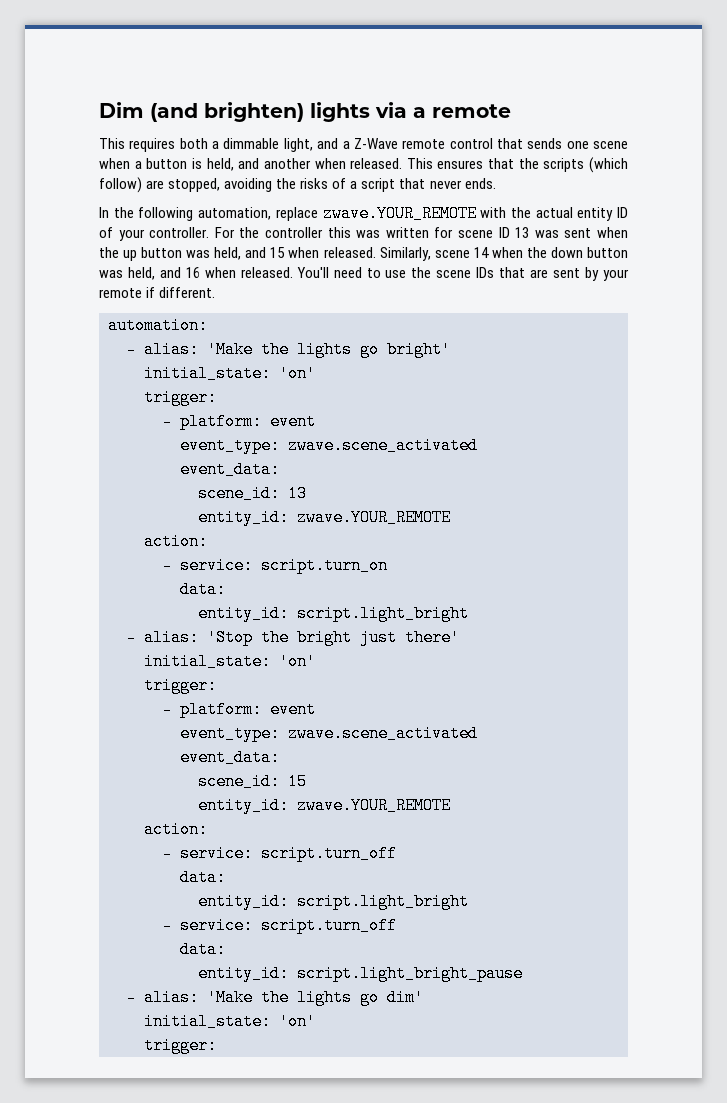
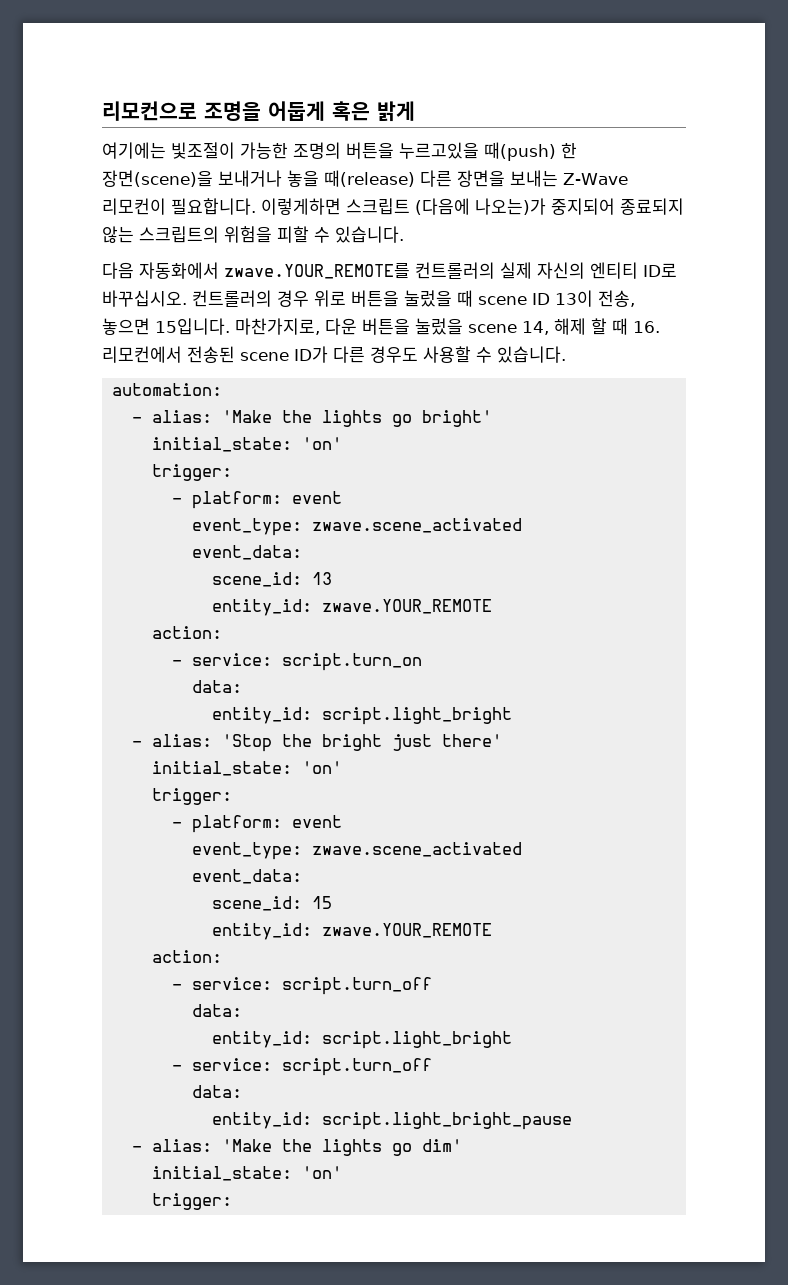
[99,102,511,122] [99,138,629,152] [99,157,629,173] [99,177,496,193] [99,205,628,222] [99,227,629,241] [99,247,628,261] [99,267,629,281] [99,287,216,298] Dim (and brighten) lights via a remote // This requires both a dimmable light, and a Z-Wave remote control that sends one scene when a button is held, and another when released. This ensures that the scripts (which follow) are stopped, avoiding the risks of a script that never ends. // In the following automation, replace zwave.YOUR_REMOTE with the actual entity ID of your controller. For the controller this was written for scene ID 13 was sent when the up button was held, and 15 when released. Similarly, scene 14 when the down button was held, and 16 when released. You'll need to use the scene IDs that are sent by your remote if different. -> [102,101,415,122] [102,142,577,161] [102,170,628,187] [102,198,684,215] [102,226,404,243] [102,262,677,279] [102,290,635,307] [102,318,660,335] [102,346,566,363] 리모컨으로 조명을 어둡게 혹은 밝게 // 여기에는 빛조절이 가능한 조명의 버튼을 누르고있을 때(push) 한 장면(scene)을 보내거나 놓을 때(release) 다른 장면을 보내는 Z-Wave 리모컨이 필요합니다. 이렇게하면 스크립트 (다음에 나오는)가 중지되어 종료되지 않는 스크립트의 위험을 피할 수 있습니다. // 다음 자동화에서 zwave.YOUR_REMOTE를 컨트롤러의 실제 자신의 엔티티 ID로 바꾸십시오. 컨트롤러의 경우 위로 버튼을 눌렀을 때 scene ID 13이 전송, 놓으면 15입니다. 마찬가지로, 다운 버튼을 눌렀을 scene 14, 해제 할 때 16. 리모컨에서 전송된 scene ID가 다른 경우도 사용할 수 있습니다.

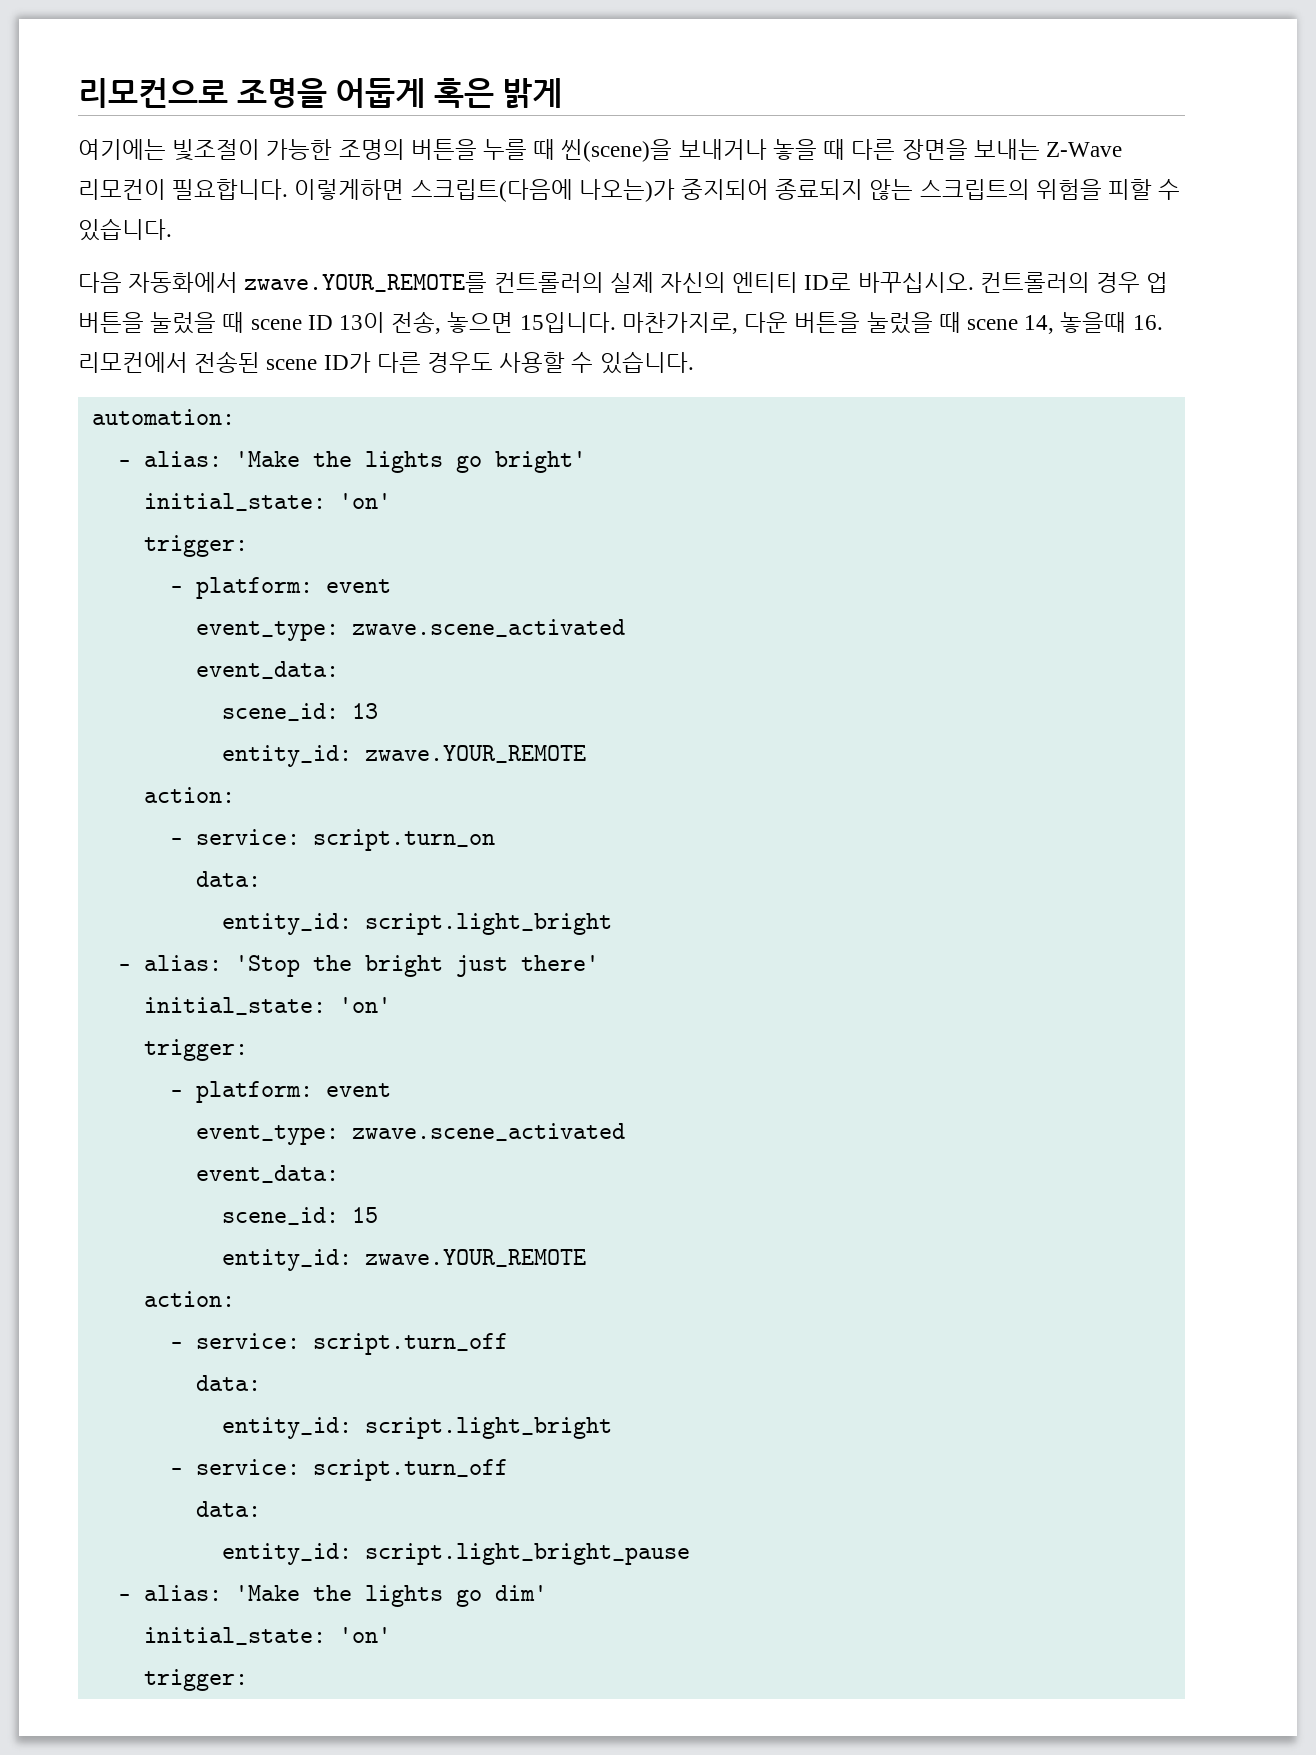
[399,142,577,161] [102,170,213,187] 누르고있을 때(push) 한 장면(scene)을 -> [483,139,673,162] 누를 때 씬(scene)을
[324,170,415,187] 때(release) -> [823,139,846,160] 때
[346,198,470,215] 스크립트 (다음에 -> [410,179,573,202] 스크립트(다음에
[314,290,346,307] 위로 -> [1146,272,1169,293] 업
(463, 326) none -> [938,312,961,333] 때
[554,318,628,335] 해제 할 때 -> [1060,312,1127,333] 놓을때

